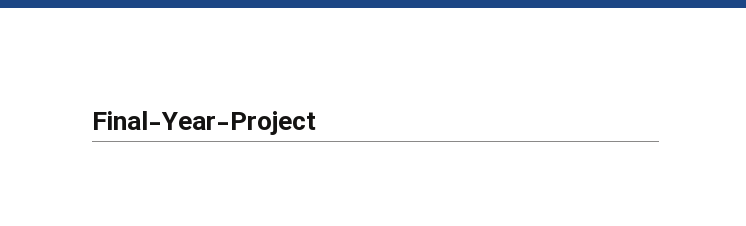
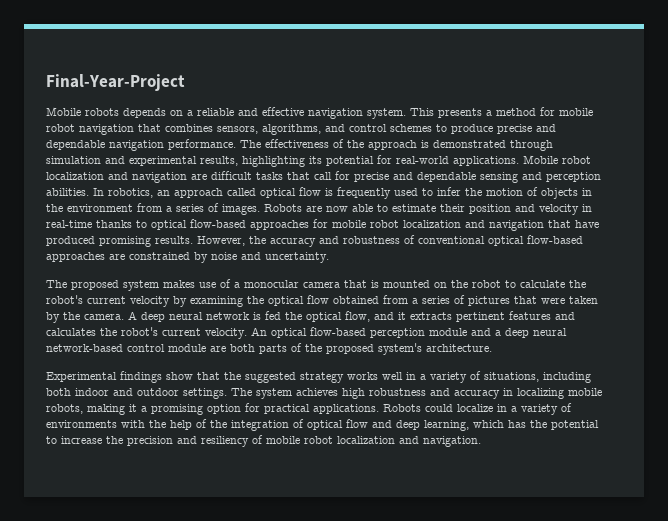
(316, 123) none -> [46,107,593,119] [46,124,556,135] [46,139,553,151] [46,155,591,167] [46,171,601,183] [46,187,592,199] [46,203,592,215] [46,219,599,231] [46,235,583,247] [46,252,329,263] [46,279,586,291] [46,295,598,307] [46,311,575,323] [46,327,567,339] [46,343,492,355] [46,371,591,383] [46,388,602,399] [46,403,572,415] [46,419,599,431] [46,435,481,447] // Mobile robots depends on a reliable and effective navigation system. This presents a method for mobile robot navigation that combines sensors, algorithms, and control schemes to produce precise and dependable navigation performance. The effectiveness of the approach is demonstrated through simulation and experimental results, highlighting its potential for real-world applications. Mobile robot localization and navigation are difficult tasks that call for precise and dependable sensing and perception abilities. In robotics, an approach called optical flow is frequently used to infer the motion of objects in the environment from a series of images. Robots are now able to estimate their position and velocity in real-time thanks to optical flow-based approaches for mobile robot localization and navigation that have produced promising results. However, the accuracy and robustness of conventional optical flow-based approaches are constrained by noise and uncertainty. // The proposed system makes use of a monocular camera that is mounted on the robot to calculate the robot's current velocity by examining the optical flow obtained from a series of pictures that were taken by the camera. A deep neural network is fed the optical flow, and it extracts pertinent features and calculates the robot's current velocity. An optical flow-based perception module and a deep neural network-based control module are both parts of the proposed system's architecture. // Experimental findings show that the suggested strategy works well in a variety of situations, including both indoor and outdoor settings. The system achieves high robustness and accuracy in localizing mobile robots, making it a promising option for practical applications. Robots could localize in a variety of environments with the help of the integration of optical flow and deep learning, which has the potential to increase the precision and resiliency of mobile robot localization and navigation.

